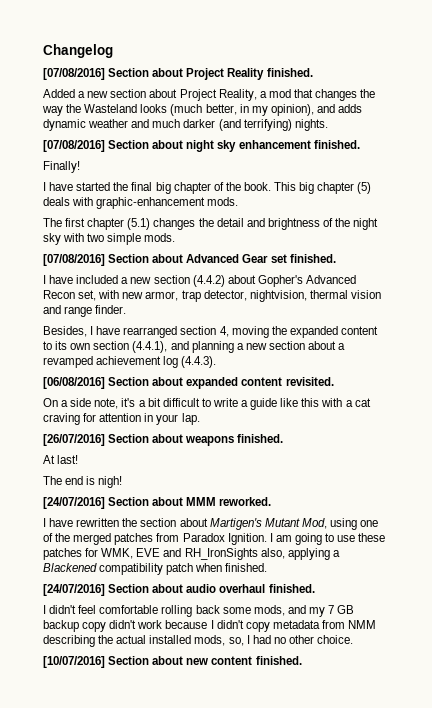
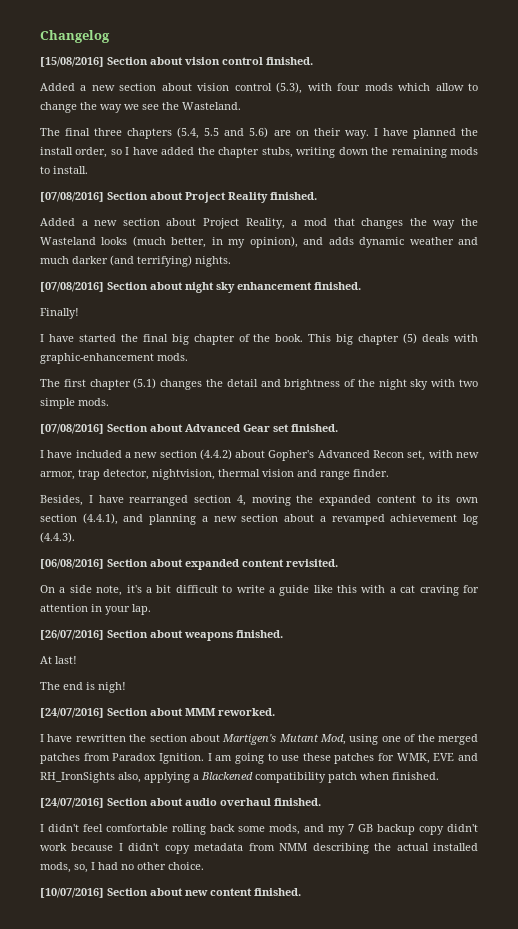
(113, 51) none -> [40,57,313,67] [40,82,478,94] [40,102,241,113] [40,127,478,139] [40,147,478,158] [40,166,88,174] // [15/08/2016] Section about vision control finished. // Added a new section about vision control (5.3), with four mods which allow to change the way we see the Wasteland. // The final three chapters (5.4, 5.5 and 5.6) are on their way. I have planned the install order, so I have added the chapter stubs, writing down the remaining mods to install.

